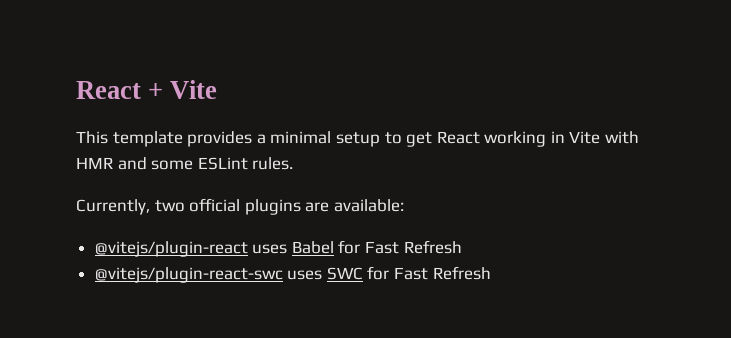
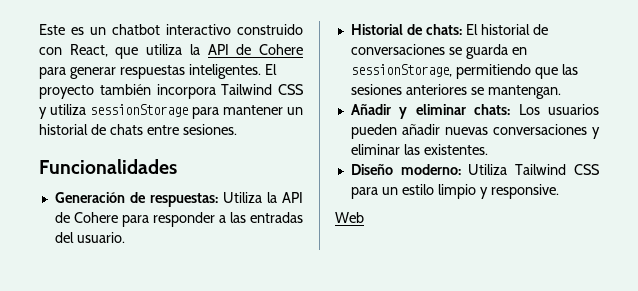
[76,80,218,99] [76,131,640,147] [76,157,294,170] [76,198,404,215] [94,240,462,257] [94,266,491,283] React + Vite // This template provides a minimal setup to get React working in Vite with HMR and some ESLint rules. // Currently, two official plugins are available: // @vitejs/plugin-react uses Babel for Fast Refresh // @vitejs/plugin-react-swc uses SWC for Fast Refresh -> [39,24,303,35] [39,44,303,59] [39,64,277,79] [39,84,304,99] [39,104,303,119] [39,124,237,135] [39,159,177,174] [54,192,303,207] [54,212,303,227] [54,232,125,243] [350,24,548,35] [350,44,527,59] [350,64,578,79] [350,84,561,99] [350,104,599,119] [350,124,600,139] [350,144,488,155] [350,164,600,175] [350,184,559,199] [335,212,364,223] Este es un chatbot interactivo construido con React, que utiliza la API de Cohere para generar respuestas inteligentes. El proyecto también incorpora Tailwind CSS y utiliza sessionStorage para mantener un historial de chats entre sesiones. // Funcionalidades // Generación de respuestas: Utiliza la API de Cohere para responder a las entradas del usuario. // Historial de chats: El historial de conversaciones se guarda en sessionStorage, permitiendo que las sesiones anteriores se mantengan. // Añadir y eliminar chats: Los usuarios pueden añadir nuevas conversaciones y eliminar las existentes. // Diseño moderno: Utiliza Tailwind CSS para un estilo limpio y responsive. // Web

